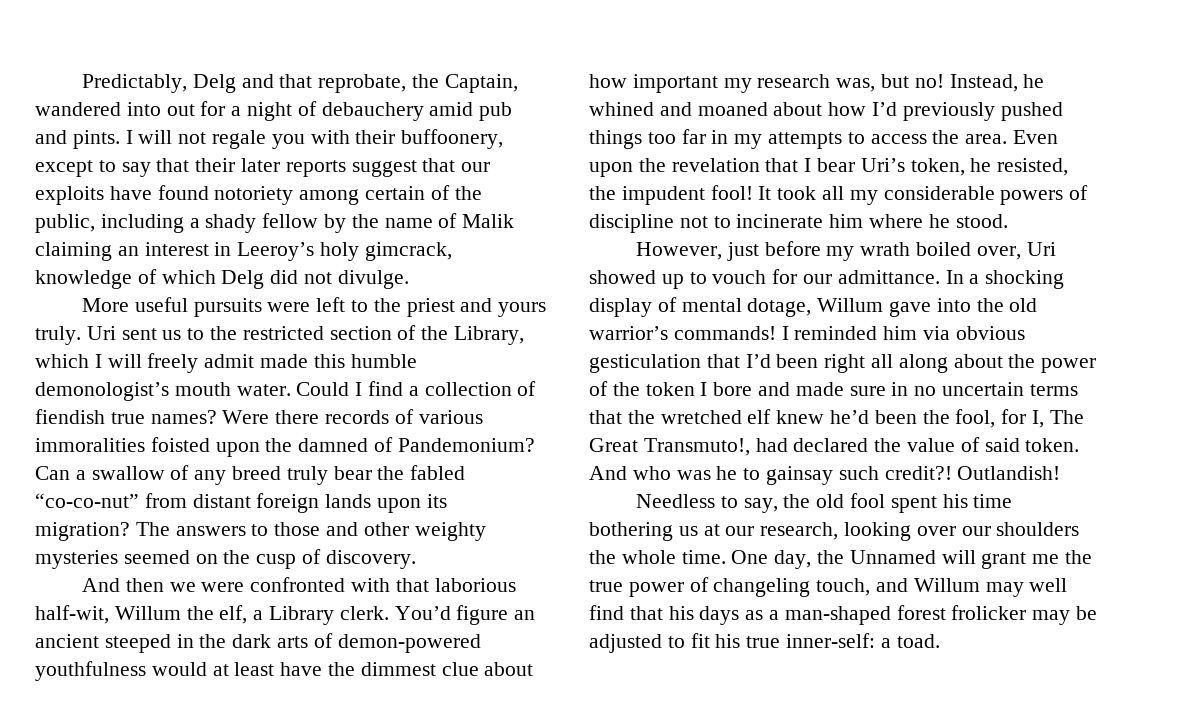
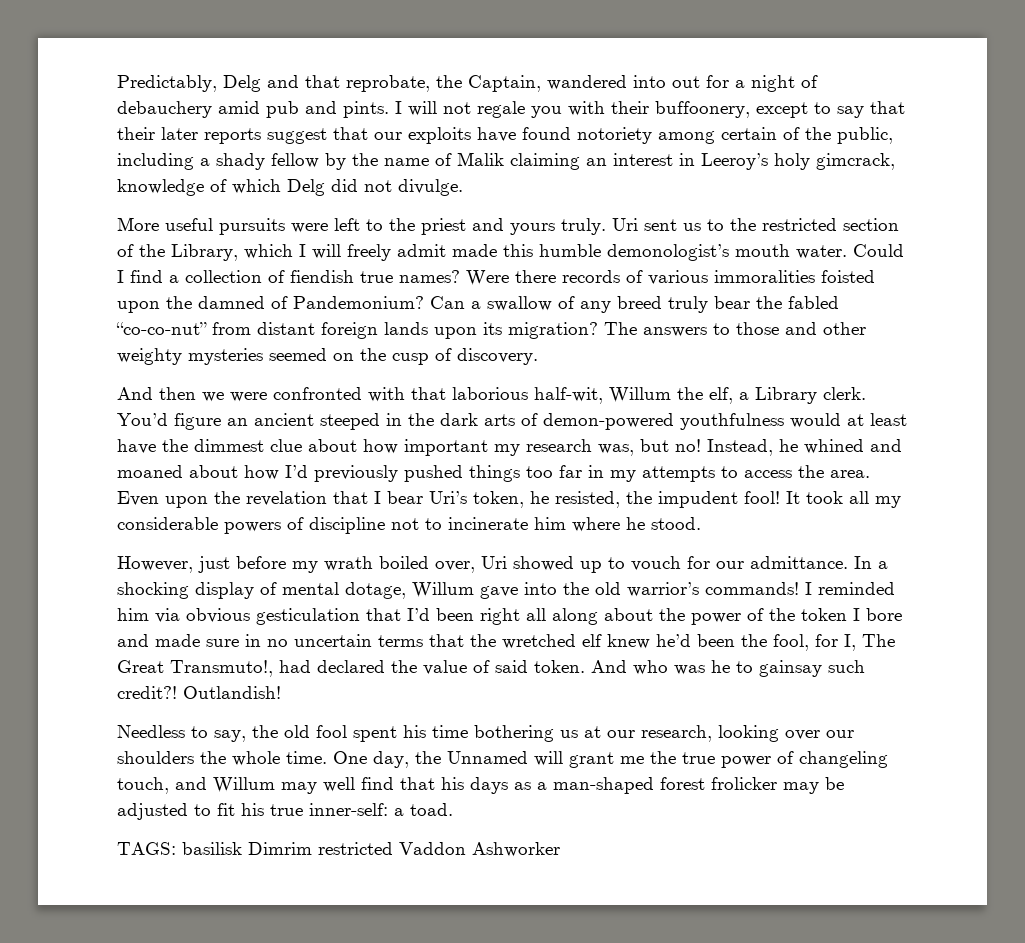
(940, 641) none -> [117,842,560,857] // TAGS: basilisk Dimrim restricted Vaddon Ashworker

